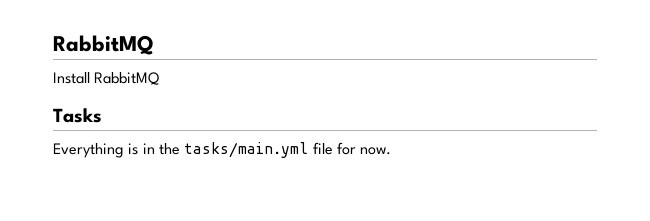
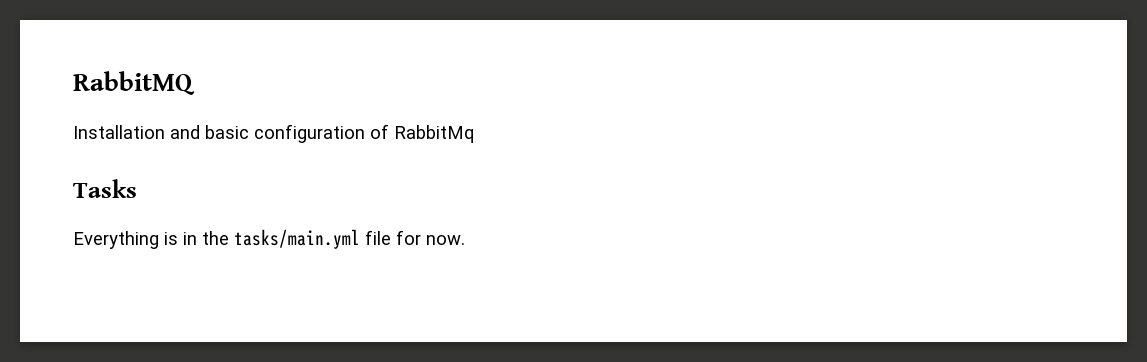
[53,35,153,55] [53,72,160,85] RabbitMQ // Install RabbitMQ -> [73,71,195,95] [73,124,474,143] RabbitMQ // Installation and basic configuration of RabbitMq

